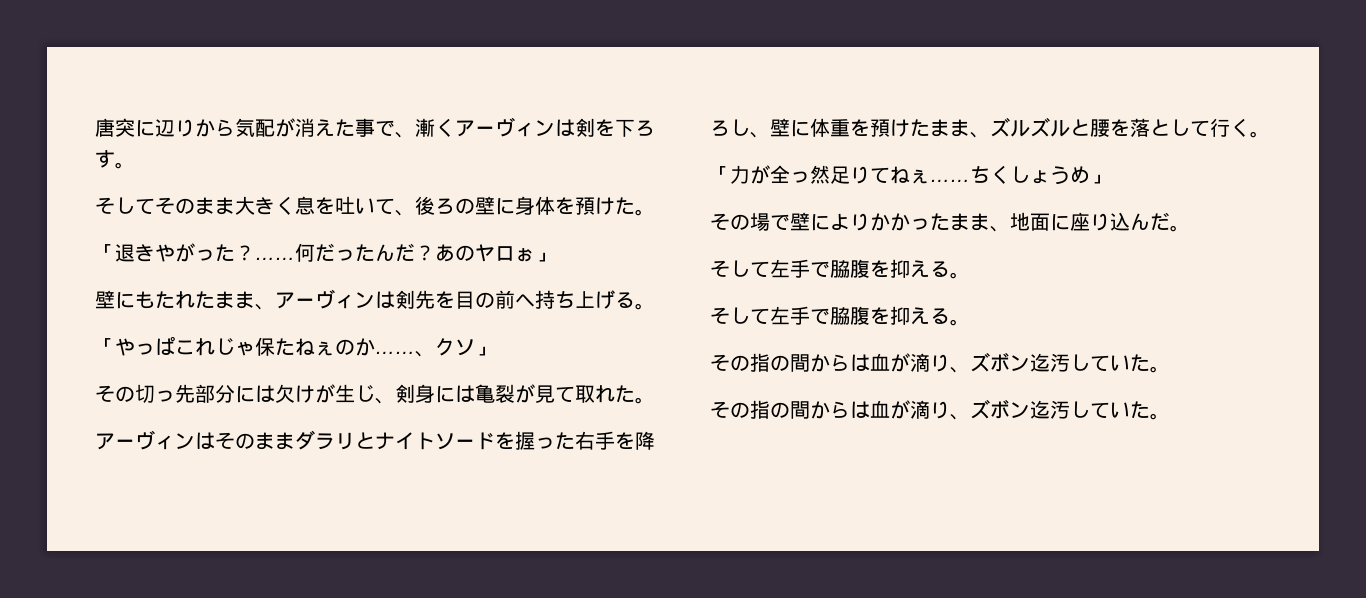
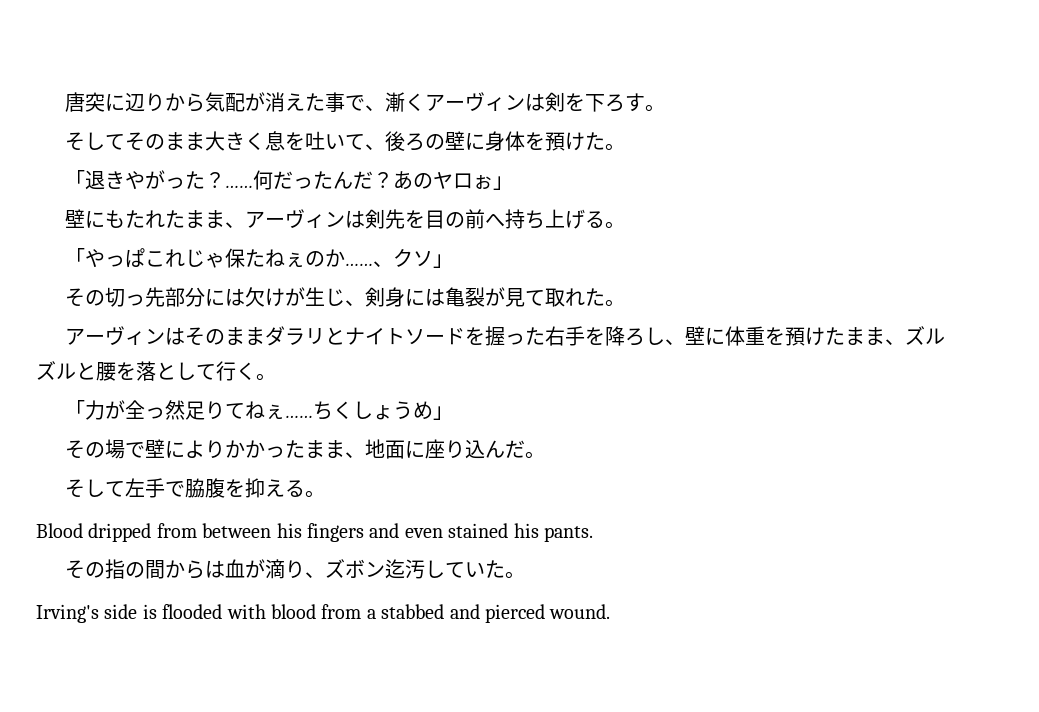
[710,306,970,326] そして左手で脇腹を抑える。 -> [36,523,593,542] Blood dripped from between his fingers and even stained his pants.
[710,399,1170,420] その指の間からは血が滴り、ズボン迄汚していた。 -> [36,604,611,623] Irving's side is flooded with blood from a stabbed and pierced wound.

